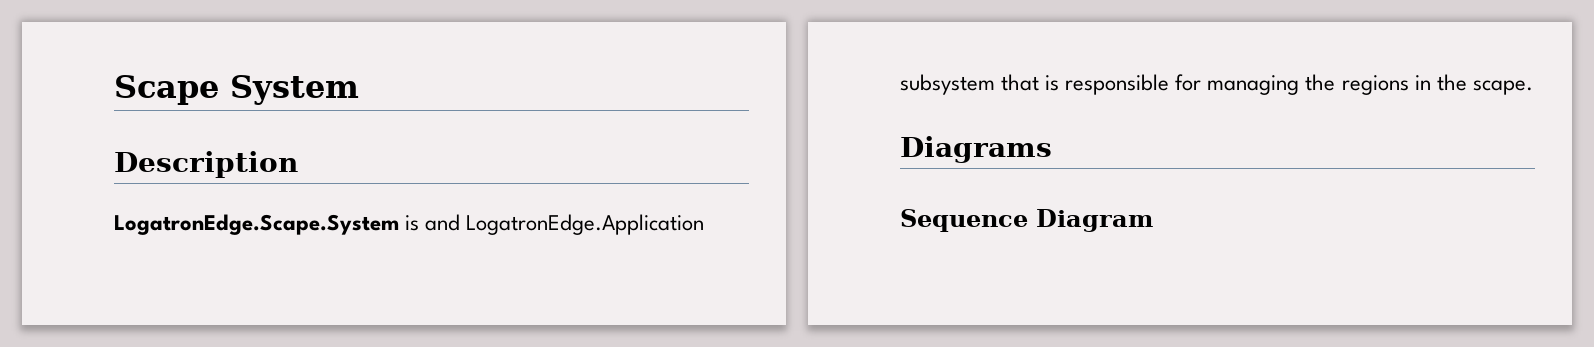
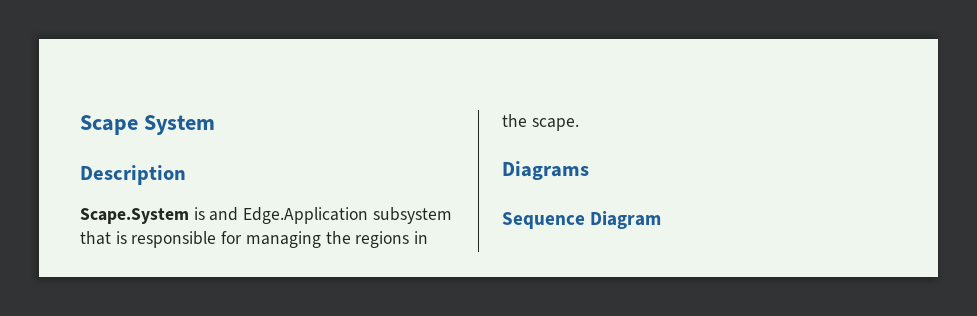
[114,214,399,235] LogatronEdge.Scape.System -> [80,208,189,224] Scape.System
[466,214,705,235] LogatronEdge.Application -> [243,207,369,224] Edge.Application

